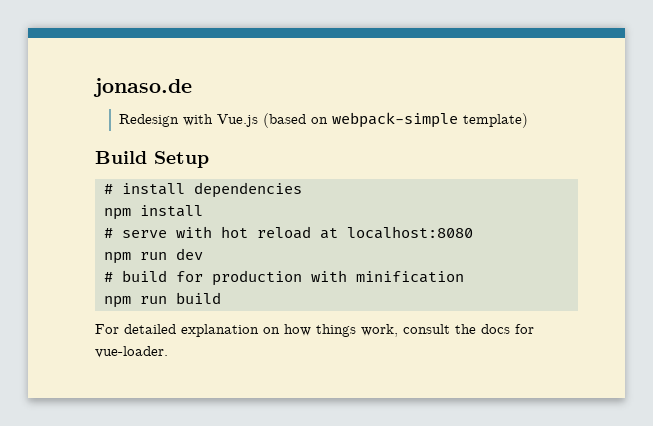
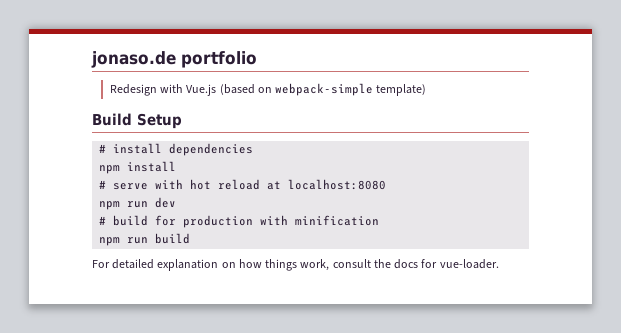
(192, 87) none -> [181,51,257,68] portfolio

